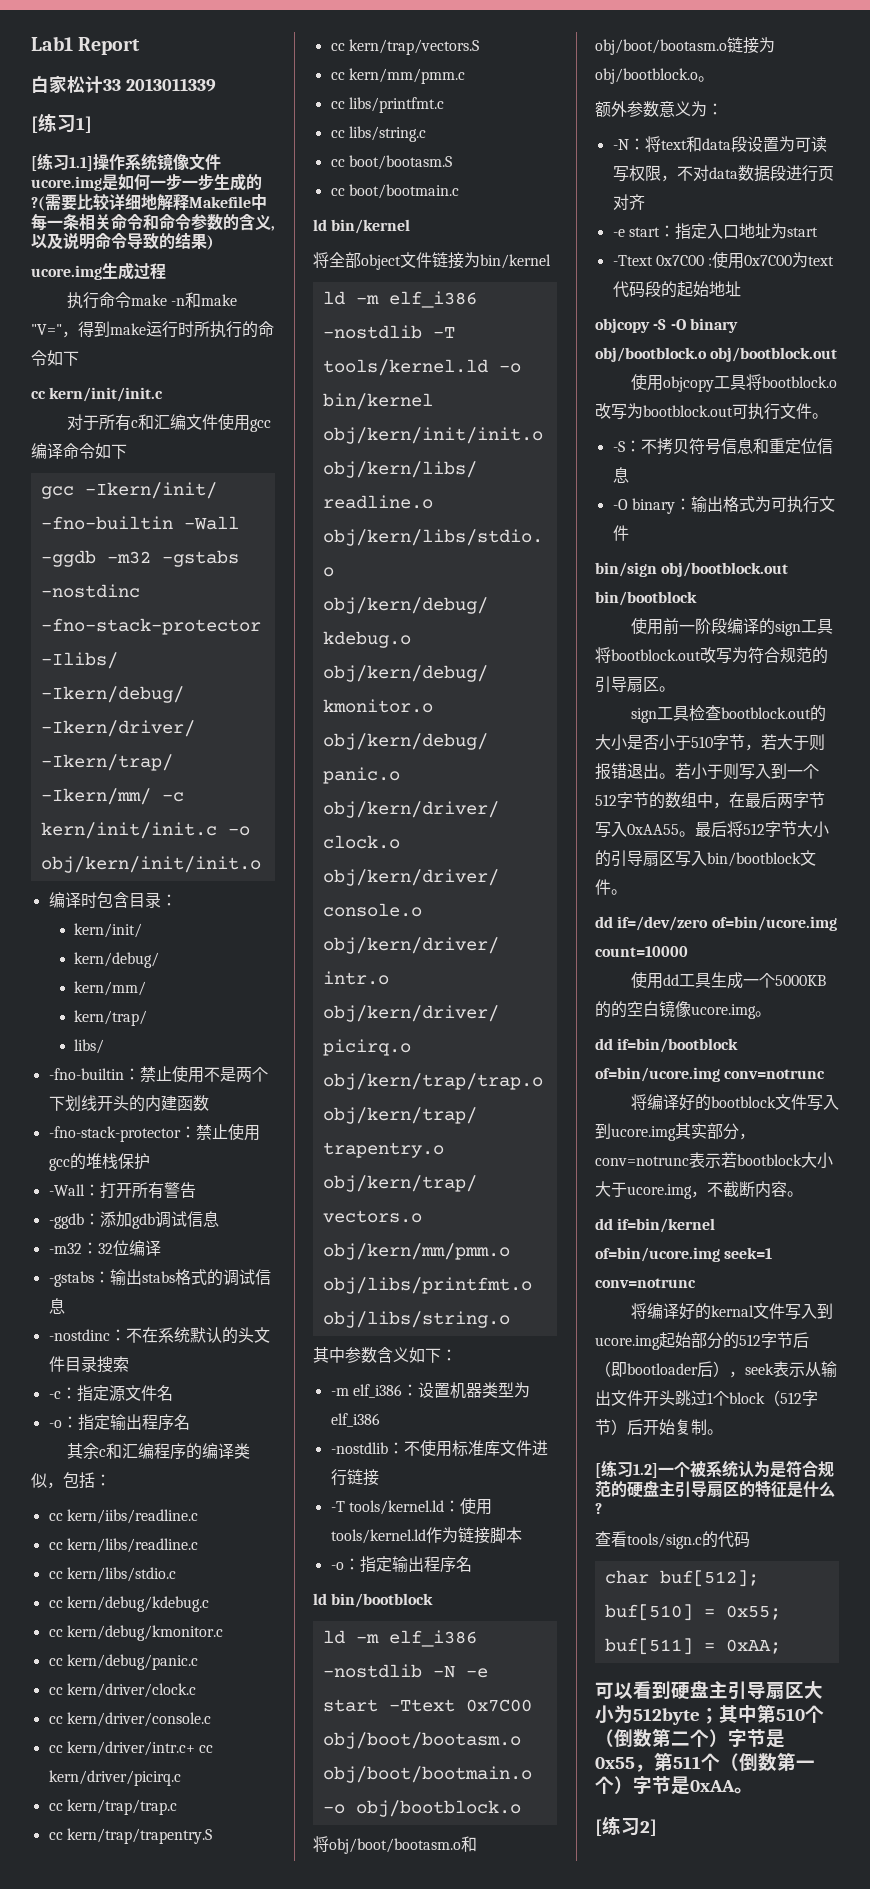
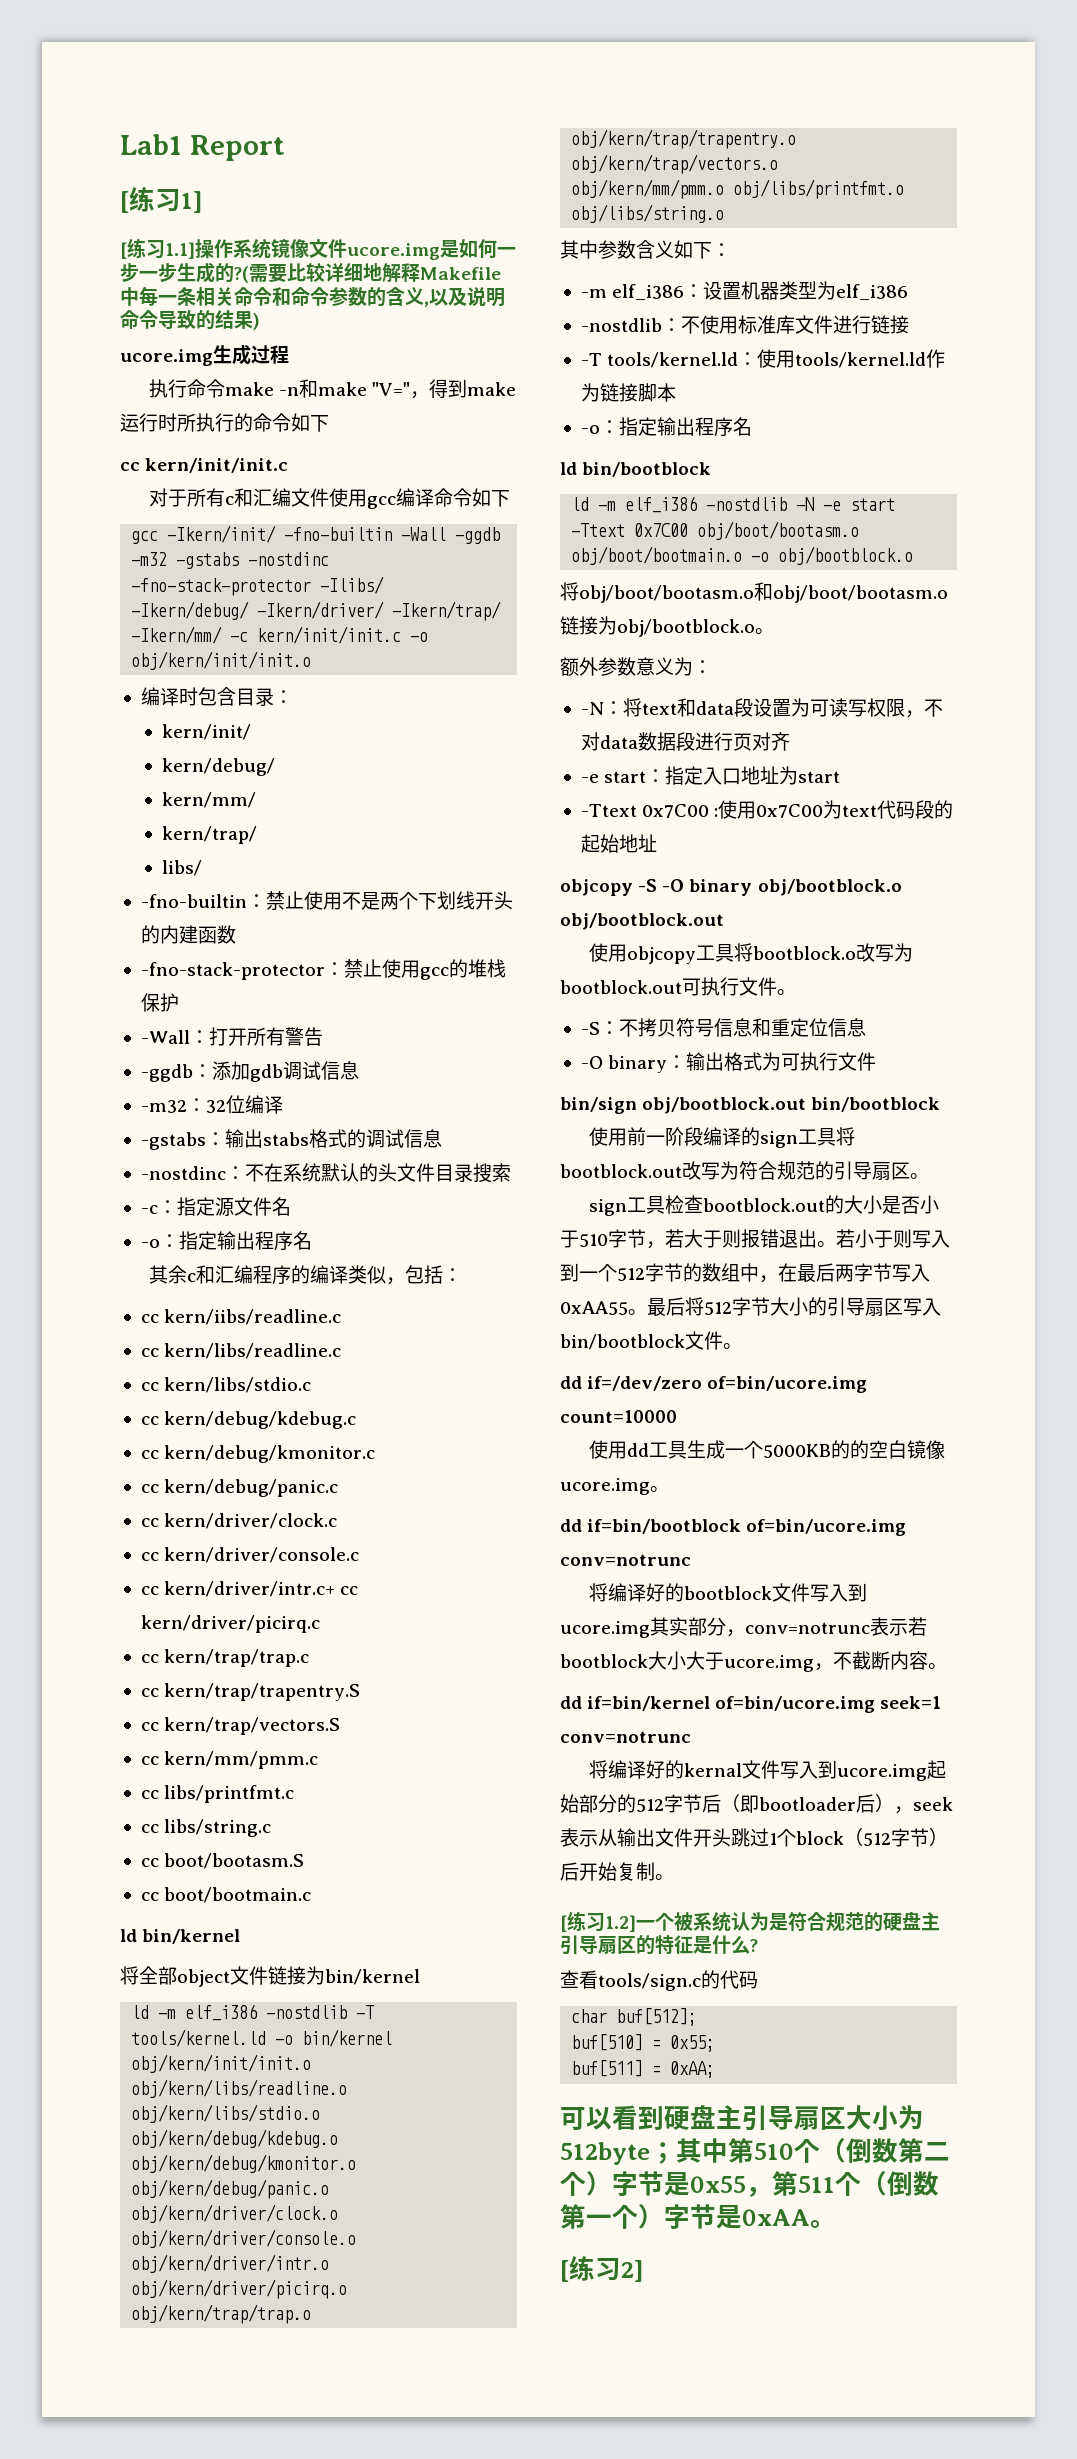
[31,75,216,94] // 白家松计33 2013011339 -> (285, 148) none

